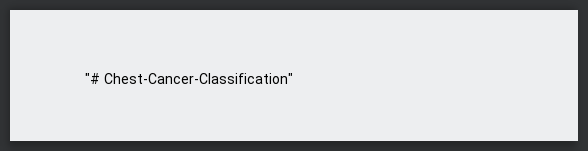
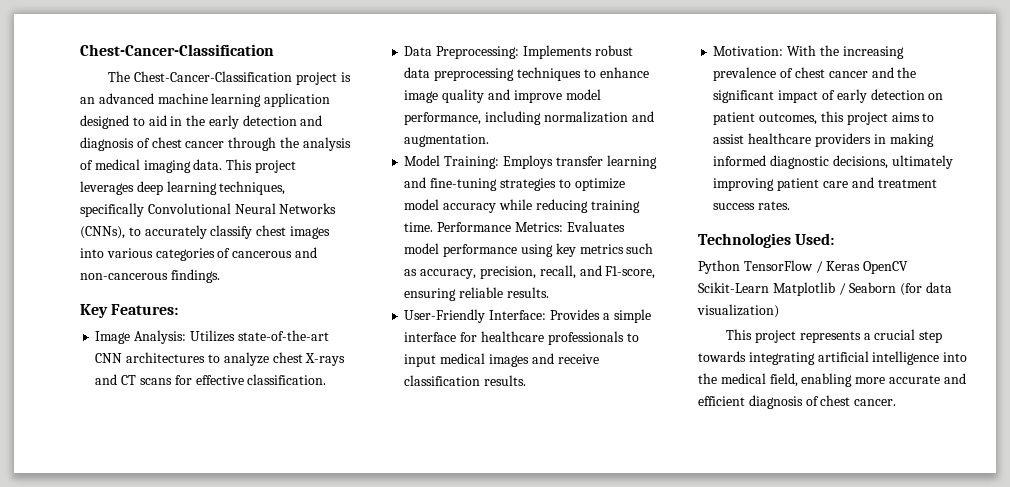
[85,73,293,84] "# Chest-Cancer-Classification" -> [80,44,274,56] [108,71,351,85] [80,93,331,107] [80,115,323,129] [80,137,351,151] [80,159,296,173] [80,181,286,195] [80,203,337,217] [80,225,330,239] [80,247,317,261] [80,269,220,283] [80,304,179,318] [95,330,329,344] [95,352,346,366] [95,374,327,385] [404,45,633,59] [404,67,649,81] [404,89,601,103] [404,111,654,125] [404,134,490,147] [404,155,657,169] [404,177,625,191] [404,199,640,213] [404,221,625,232] [404,243,654,257] [404,265,656,279] [404,287,549,301] [404,309,651,323] [404,331,639,345] [404,353,599,367] [404,375,527,386] [713,45,904,59] [713,67,917,81] [713,89,944,103] [713,111,935,125] [713,133,934,147] [713,155,953,169] [713,177,937,191] [713,201,791,210] [698,233,835,248] [698,260,909,274] [698,282,952,296] [697,304,779,318] [726,329,943,343] [698,351,968,365] [698,373,966,387] [698,395,897,409] Chest-Cancer-Classification // The Chest-Cancer-Classification project is an advanced machine learning application designed to aid in the early detection and diagnosis of chest cancer through the analysis of medical imaging data. This project leverages deep learning techniques, specifically Convolutional Neural Networks (CNNs), to accurately classify chest images into various categories of cancerous and non-cancerous findings. // Key Features: // Image Analysis: Utilizes state-of-the-art CNN architectures to analyze chest X-rays and CT scans for effective classification. // Data Preprocessing: Implements robust data preprocessing techniques to enhance image quality and improve model performance, including normalization and augmentation. // Model Training: Employs transfer learning and fine-tuning strategies to optimize model accuracy while reducing training time. Performance Metrics: Evaluates model performance using key metrics such as accuracy, precision, recall, and F1-score, ensuring reliable results. // User-Friendly Interface: Provides a simple interface for healthcare professionals to input medical images and receive classification results. // Motivation: With the increasing prevalence of chest cancer and the significant impact of early detection on patient outcomes, this project aims to assist healthcare providers in making informed diagnostic decisions, ultimately improving patient care and treatment success rates. // Technologies Used: // Python TensorFlow / Keras OpenCV Scikit-Learn Matplotlib / Seaborn (for data visualization) // This project represents a crucial step towards integrating artificial intelligence into the medical field, enabling more accurate and efficient diagnosis of chest cancer.

